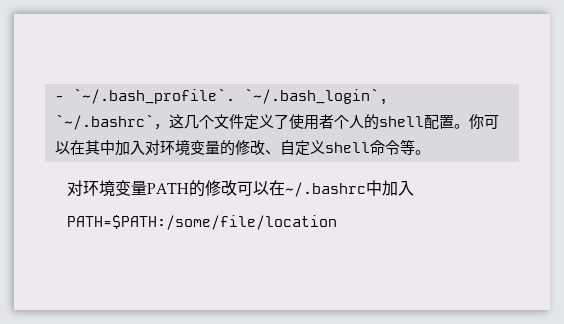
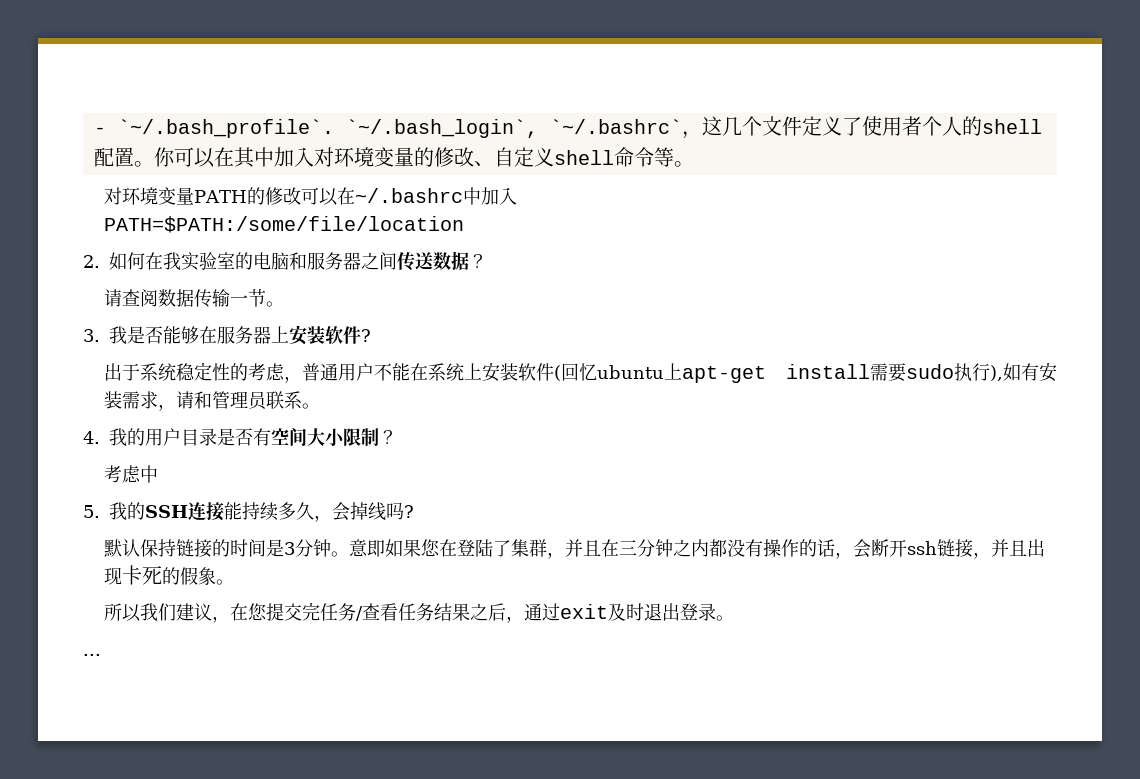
(338, 222) none -> [83,251,487,271] [103,289,284,308] [83,325,371,345] [103,362,1057,383] [103,391,320,411] [83,428,397,446] [103,465,158,483] [83,502,414,522] [103,539,1045,559] [103,565,234,585] [103,602,734,623] [83,654,101,656] // 2.如何在我实验室的电脑和服务器之间传送数据？ // 请查阅数据传输一节。 // 3.我是否能够在服务器上安装软件? // 出于系统稳定性的考虑，普通用户不能在系统上安装软件(回忆ubuntu上apt-get install需要sudo执行),如有安装需求，请和管理员联系。 // 4.我的用户目录是否有空间大小限制？ // 考虑中 // 5.我的SSH连接能持续多久，会掉线吗? // 默认保持链接的时间是3分钟。意即如果您在登陆了集群，并且在三分钟之内都没有操作的话，会断开ssh链接，并且出现卡死的假象。 // 所以我们建议，在您提交完任务/查看任务结果之后，通过exit及时退出登录。 // ...

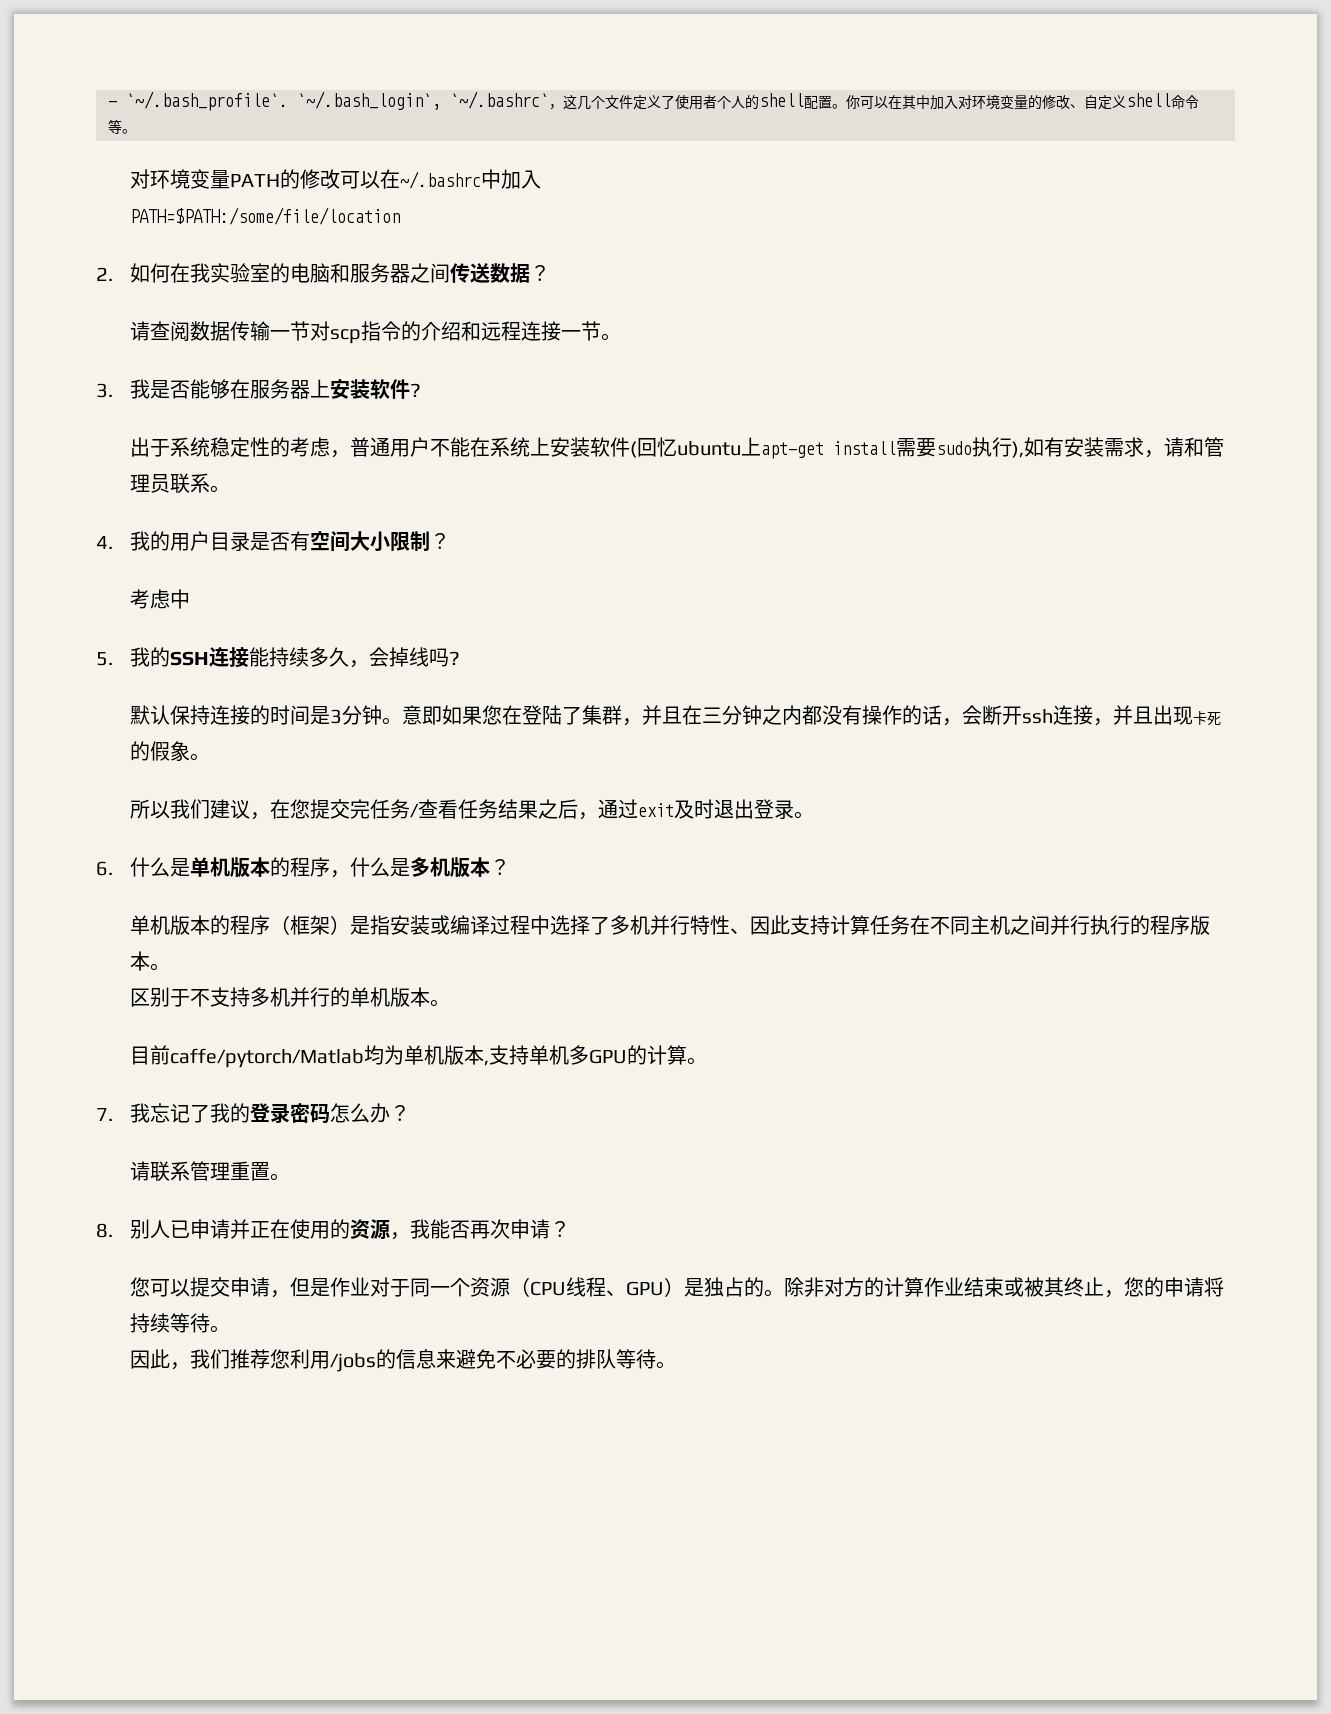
(266, 298) none -> [310,321,602,344] 对scp指令的介绍和远程连接一节
[175,539,194,557] 链 -> [210,705,231,725] 连
[936,539,955,557] 链 -> [1053,705,1074,725] 连
[83,654,101,656] ... -> [96,857,511,878] [130,915,1211,935] [130,951,171,971] [130,987,451,1007] [130,1045,708,1068] [96,1103,411,1124] [130,1161,291,1182] [96,1219,571,1240] [130,1277,1225,1298] [130,1313,231,1333] [130,1349,677,1372] 6.什么是单机版本的程序，什么是多机版本？ // 单机版本的程序（框架）是指安装或编译过程中选择了多机并行特性、因此支持计算任务在不同主机之间并行执行的程序版本。 // 区别于不支持多机并行的单机版本。 // 目前caffe/pytorch/Matlab均为单机版本,支持单机多GPU的计算。 // 7.我忘记了我的登录密码怎么办？ // 请联系管理重置。 // 8.别人已申请并正在使用的资源，我能否再次申请？ // 您可以提交申请，但是作业对于同一个资源（CPU线程、GPU）是独占的。除非对方的计算作业结束或被其终止，您的申请将持续等待。 // 因此，我们推荐您利用/jobs的信息来避免不必要的排队等待。

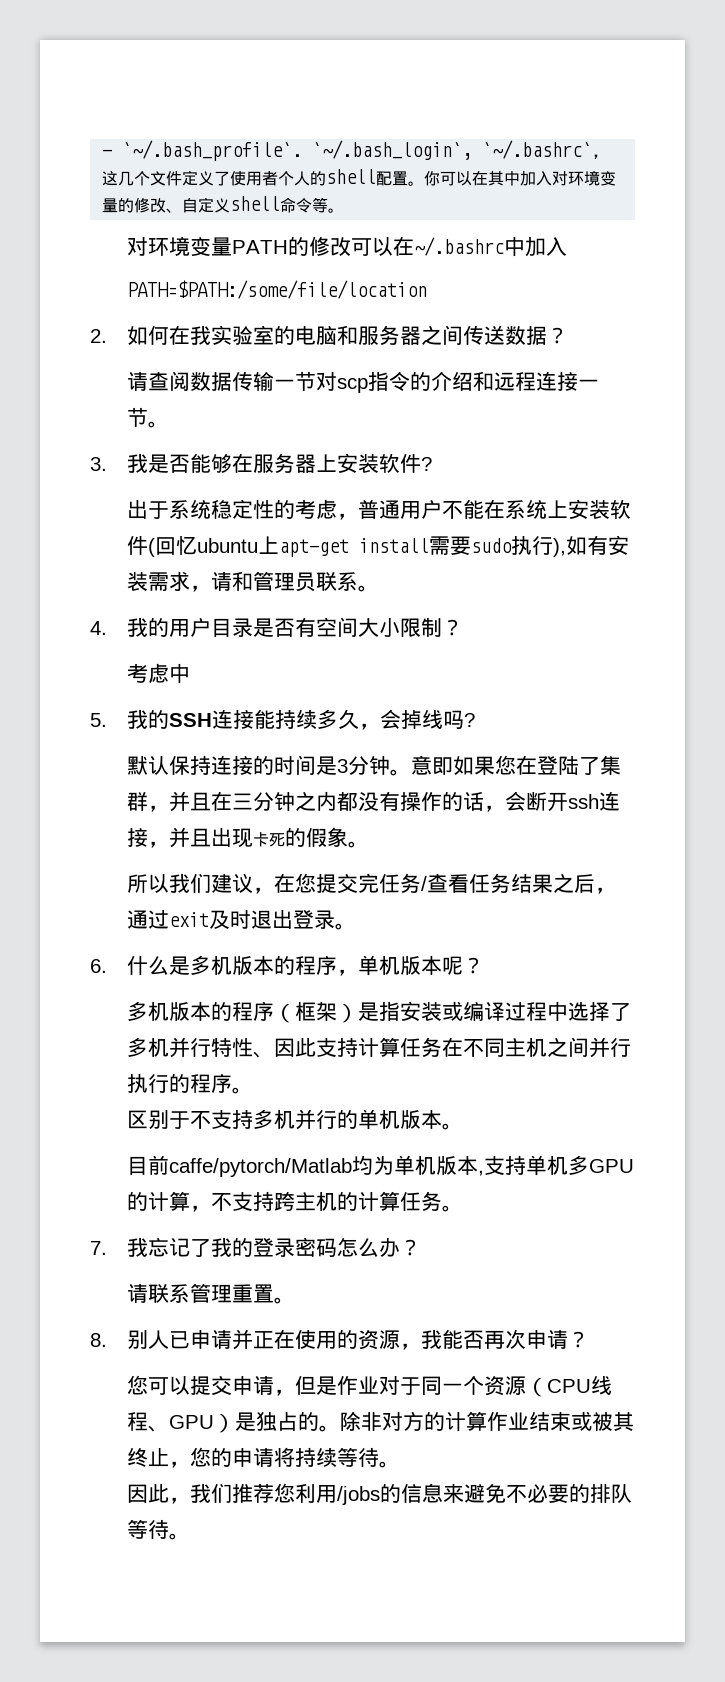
[190,857,211,877] 单 -> [189,955,211,975] 多
[350,857,511,878] [130,915,151,935] 什么是多机版本？ // 单 -> [357,955,484,976] [126,1001,148,1021] 单机版本呢？ // 多
[1190,915,1211,935] [130,951,151,971] 版本 -> (232, 1083) none
(688, 1055) none -> [189,1191,442,1212] ，不支持跨主机的计算任务

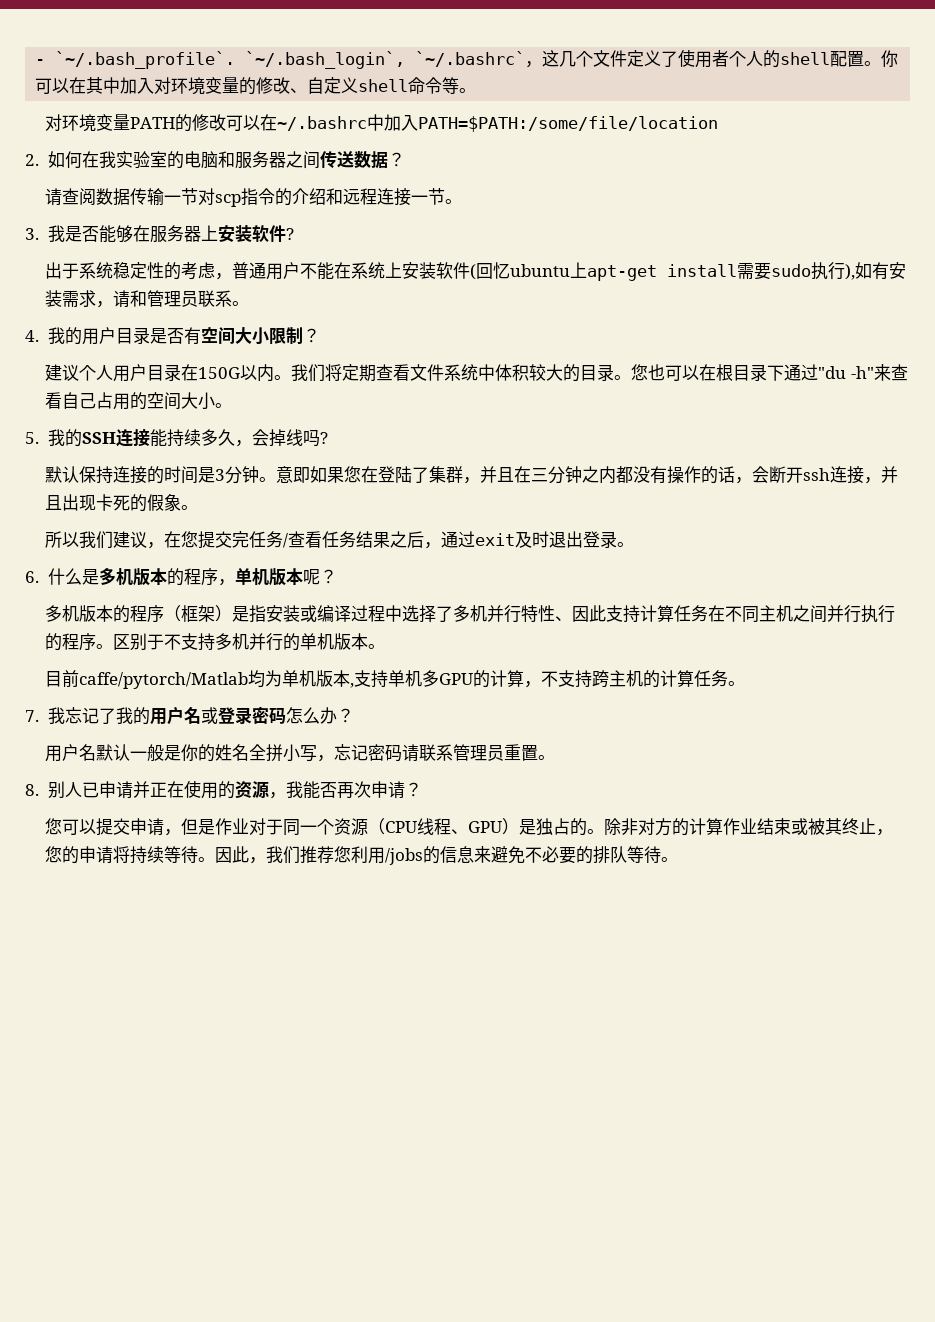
(567, 246) // -> (419, 123) none
[126,663,190,684] 考虑中 -> [45,364,908,382] [45,392,233,410] 建议个人用户目录在150G以内。我们将定期查看文件系统中体积较大的目录。您也可以在根目录下通过"du -h"来查看自己占用的空间大小。
(253, 1090) // -> (114, 646) none
(253, 1247) none -> [149,706,218,725] 用户名或
(421, 1247) none -> [45,744,403,762] 用户名默认一般是你的姓名全拼小写，忘记密码
(232, 1293) none -> [487,745,505,761] 员
(400, 1464) // -> (216, 859) none

